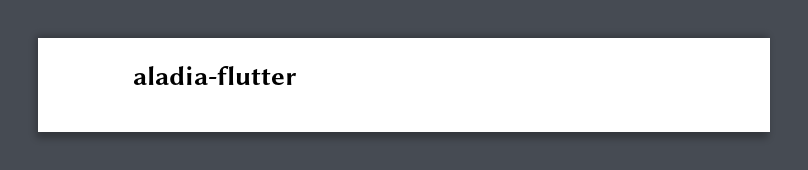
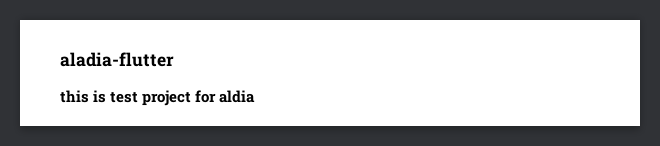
(297, 75) none -> [60,90,256,106] // this is test project for aldia

